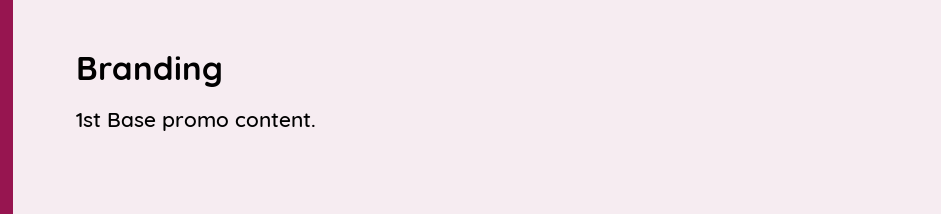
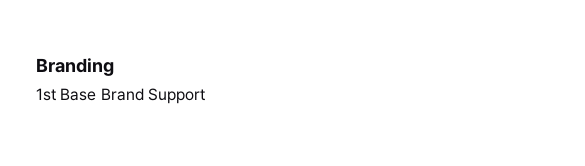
[162,113,316,131] promo content. -> [100,88,205,104] Brand Support

